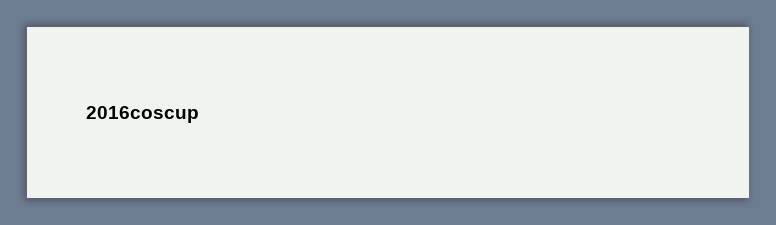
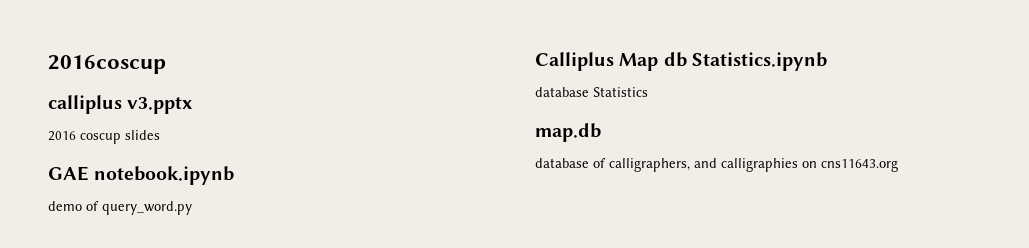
(199, 114) none -> [48,95,194,114] [48,130,160,144] [48,166,235,185] [48,201,192,215] [535,52,827,71] [535,87,648,97] [535,123,601,142] [535,158,898,172] // calliplus v3.pptx // 2016 coscup slides // GAE notebook.ipynb // demo of query_word.py // Calliplus Map db Statistics.ipynb // database Statistics // map.db // database of calligraphers, and calligraphies on cns11643.org

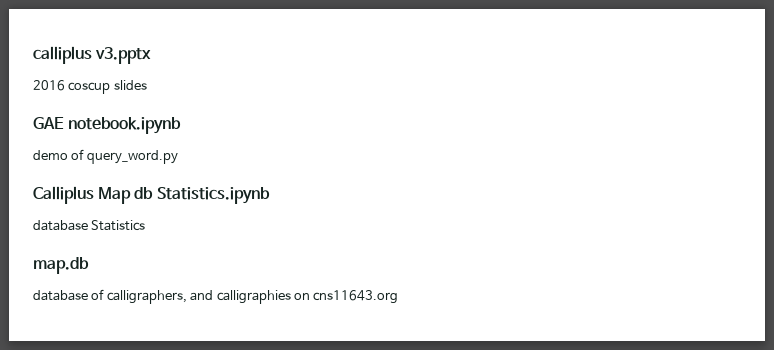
[48,55,166,74] 2016coscup // -> (33, 55) none

